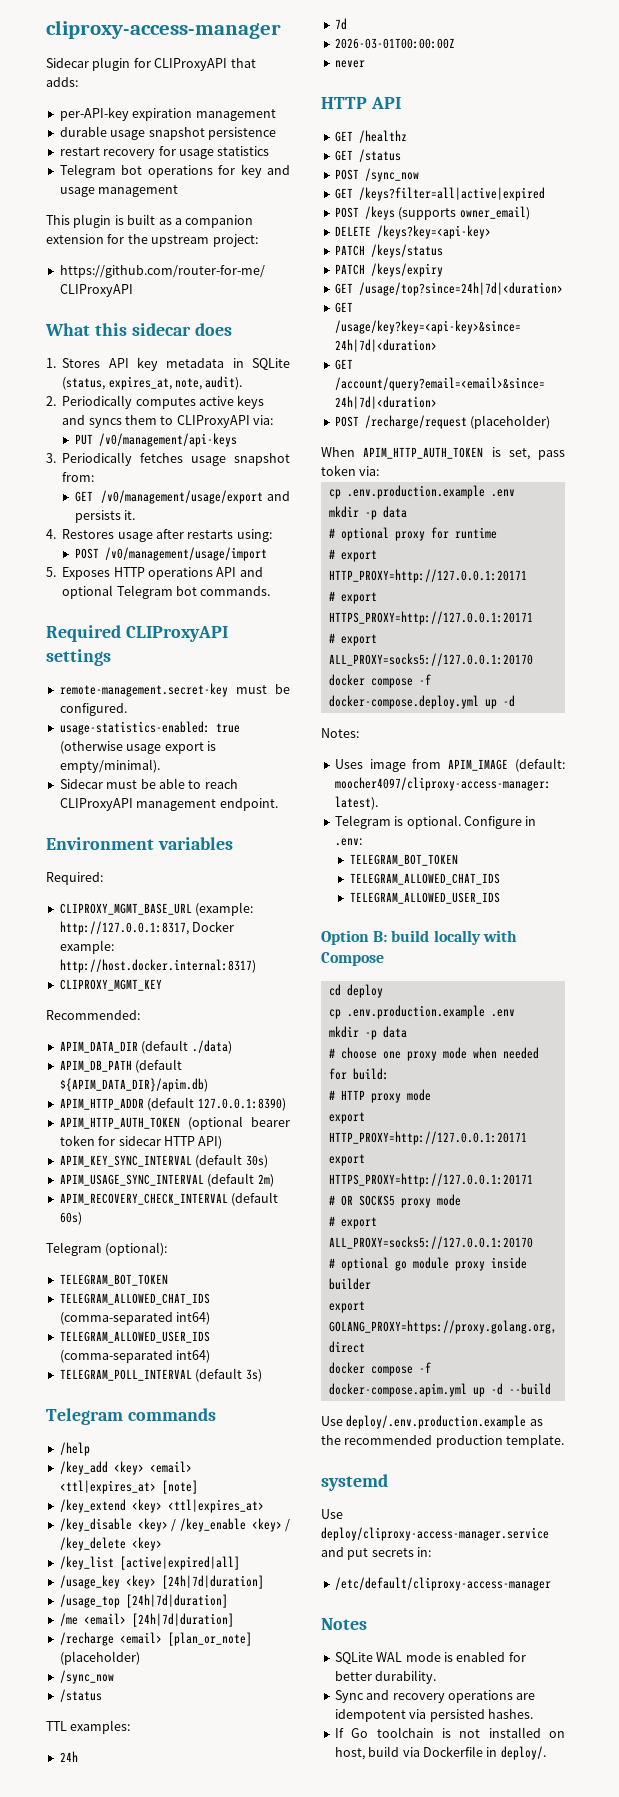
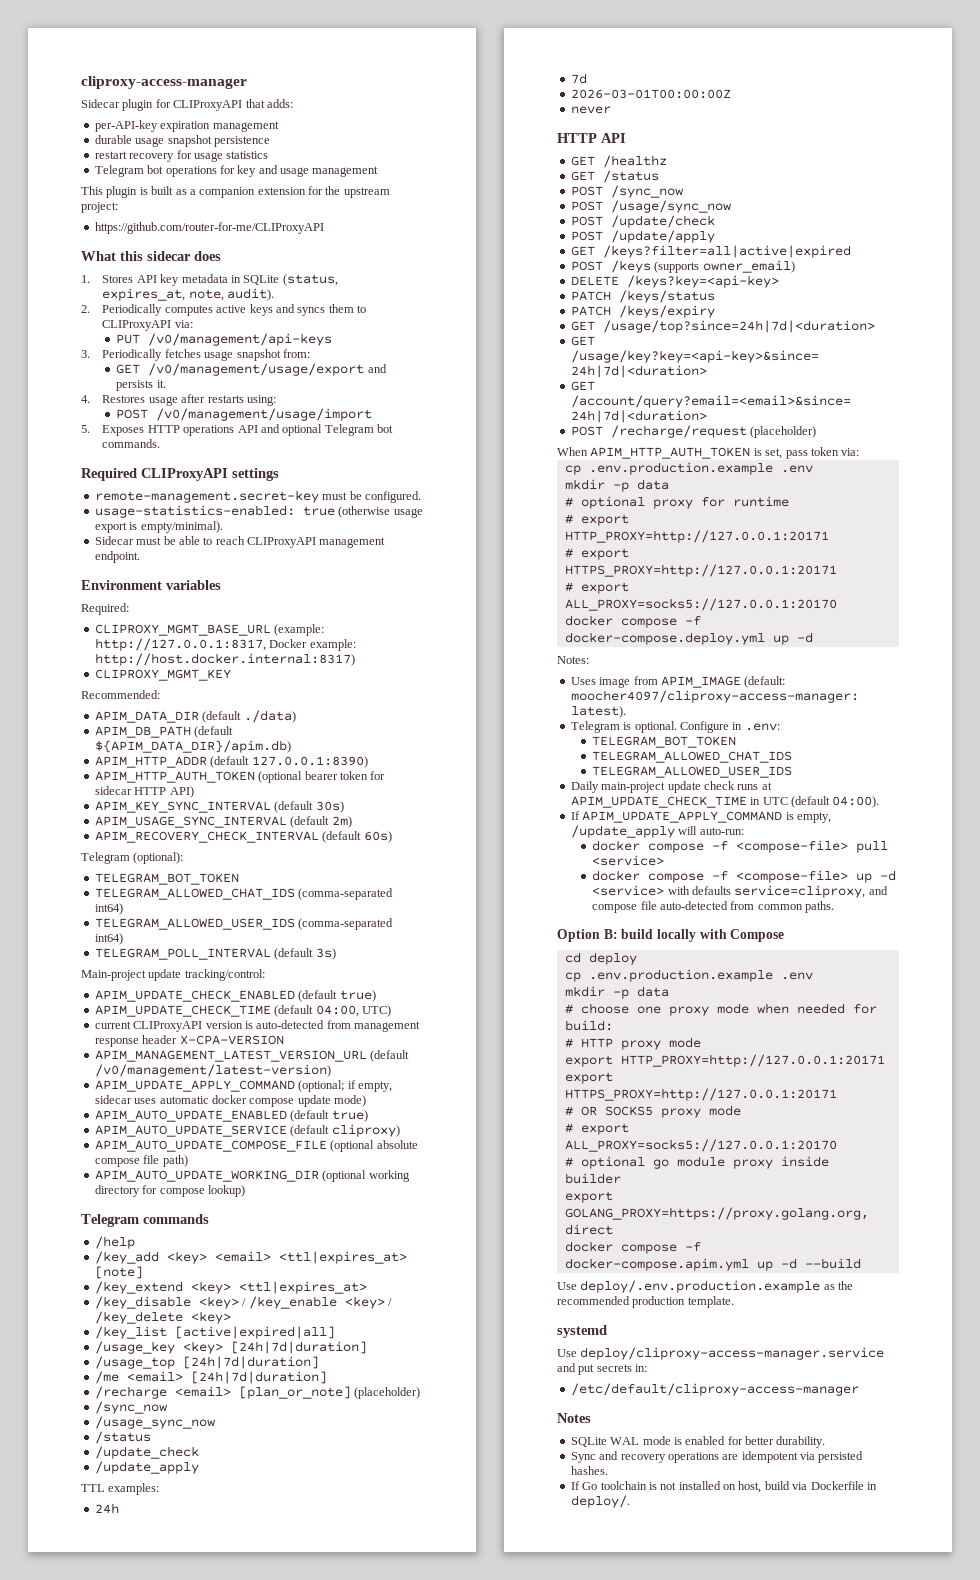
(262, 1375) none -> [81,969,265,981] [94,990,376,1002] [94,1005,391,1017] [94,1020,420,1032] [94,1035,284,1047] [94,1050,410,1062] [94,1064,331,1077] [94,1080,392,1092] [94,1095,366,1107] [94,1110,368,1122] [94,1124,400,1137] [94,1140,418,1152] [94,1155,188,1167] [94,1170,410,1182] [94,1185,245,1197] // Main-project update tracking/control: // APIM_UPDATE_CHECK_ENABLED (default true) // APIM_UPDATE_CHECK_TIME (default 04:00, UTC) // current CLIProxyAPI version is auto-detected from management response header X-CPA-VERSION // APIM_MANAGEMENT_LATEST_VERSION_URL (default /v0/management/latest-version) // APIM_UPDATE_APPLY_COMMAND (optional; if empty, sidecar uses automatic docker compose update mode) // APIM_AUTO_UPDATE_ENABLED (default true) // APIM_AUTO_UPDATE_SERVICE (default cliproxy) // APIM_AUTO_UPDATE_COMPOSE_FILE (optional absolute compose file path) // APIM_AUTO_UPDATE_WORKING_DIR (optional working directory for compose lookup)
[59,1689,102,1702] // /status -> [94,1416,216,1429] [94,1431,151,1444] [94,1446,199,1459] [94,1461,199,1474] // /usage_sync_now // /status // /update_check // /update_apply
(419, 175) none -> [570,200,732,213] [570,215,715,228] [570,230,715,243] // POST /usage/sync_now // POST /update/check // POST /update/apply
(500, 898) none -> [570,781,772,793] [570,796,880,808] [570,811,831,823] [570,825,744,838] [592,840,889,853] [592,855,665,866] [592,870,897,883] [592,885,888,898] [592,901,835,913] // Daily main-project update check runs at APIM_UPDATE_CHECK_TIME in UTC (default 04:00). // If APIM_UPDATE_APPLY_COMMAND is empty, /update_apply will auto-run: // docker compose -f <compose-file> pull <service> // docker compose -f <compose-file> up -d <service> with defaults service=cliproxy, and compose file auto-detected from common paths.

